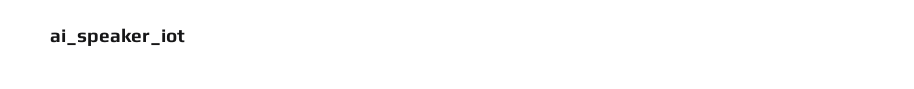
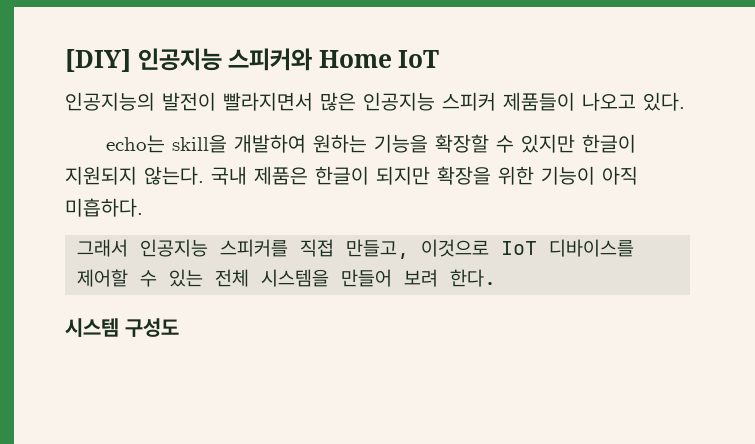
[50,28,185,46] ai_speaker_iot -> [65,48,440,72] [65,92,685,111] [105,134,636,153] [65,166,638,185] [65,198,143,217] [77,239,635,259] [77,269,497,287] [65,318,179,337] [DIY] 인공지능 스피커와 Home IoT // 인공지능의 발전이 빨라지면서 많은 인공지능 스피커 제품들이 나오고 있다. // echo는 skill을 개발하여 원하는 기능을 확장할 수 있지만 한글이 지원되지 않는다. 국내 제품은 한글이 되지만 확장을 위한 기능이 아직 미흡하다. // 그래서 인공지능 스피커를 직접 만들고, 이것으로 IoT 디바이스를 제어할 수 있는 전체 시스템을 만들어 보려 한다. // 시스템 구성도

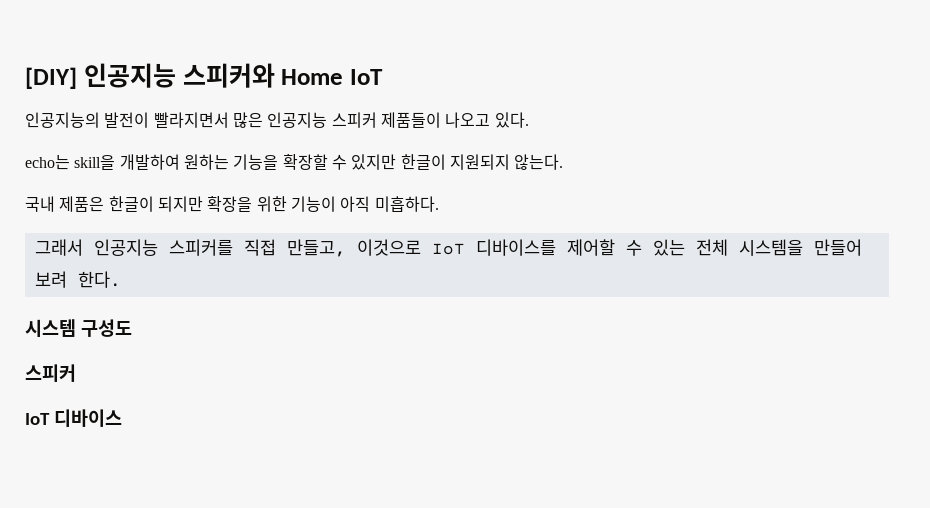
(204, 175) none -> (564, 162) //
(179, 327) none -> [25,364,76,382] [25,409,122,427] // 스피커 // IoT 디바이스

